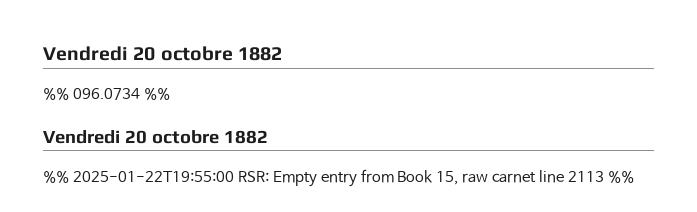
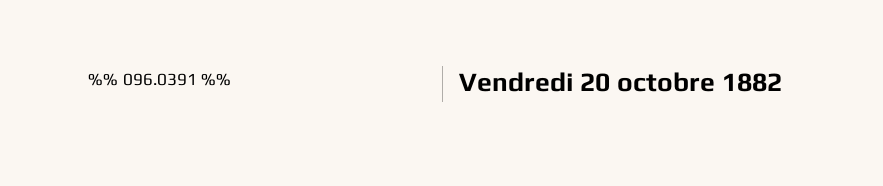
[43,46,282,61] [43,87,140,100] Vendredi 20 octobre 1882 // %% 096.0734 -> [88,73,197,86] %% 096.0391
[43,169,634,187] // %% 2025-01-22T19:55:00 RSR: Empty entry from Book 15, raw carnet line 2113 %% -> (783, 82) none

